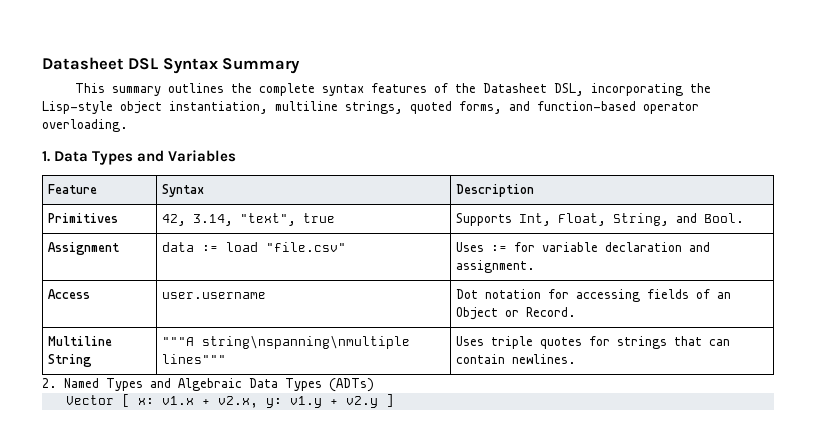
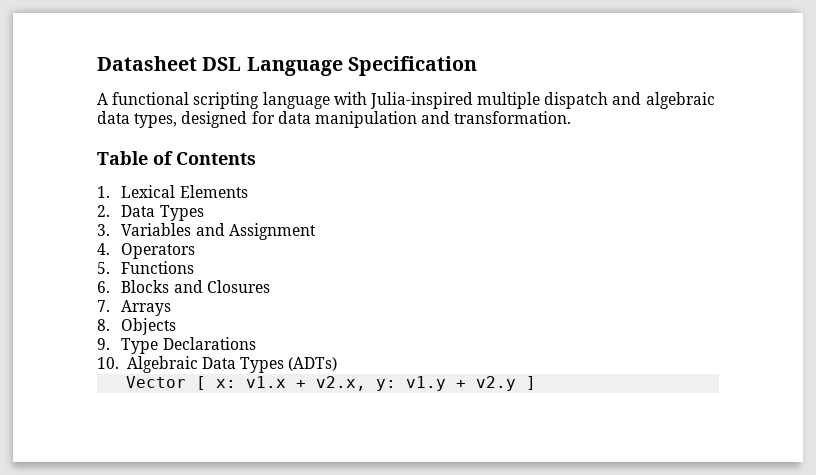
[162,58,301,74] [74,83,711,96] [42,101,699,114] [42,119,128,132] [42,150,237,165] [47,184,97,194] [161,184,204,197] [455,184,534,197] [47,213,118,223] [161,213,335,226] [455,213,744,226] [47,242,119,255] [161,242,346,252] [455,242,710,252] [455,260,535,273] [47,289,90,299] [161,292,266,299] [455,289,731,302] [455,307,576,320] [47,336,112,346] [47,354,92,367] [161,335,410,349] [161,354,226,364] [455,336,730,349] [455,354,576,364] [42,378,171,391] Syntax Summary // This summary outlines the complete syntax features of the Datasheet DSL, incorporating the Lisp-style object instantiation, multiline strings, quoted forms, and function-based operator overloading. // 1. Data Types and Variables // Feature | Syntax | Description // Primitives | 42, 3.14, "text", true | Supports Int, Float, String, and Bool. // Assignment | data := load "file.csv" | Uses := for variable declaration and assignment. // Access | user.username | Dot notation for accessing fields of an Object or Record. // Multiline String | """A string\nspanning\nmultiple lines""" | Uses triple quotes for strings that can contain newlines. // 2. Named Types and -> [246,56,477,76] [97,92,715,109] [97,111,572,128] [97,151,256,165] [97,185,248,198] [97,205,204,221] [97,223,316,240] [97,243,196,259] [97,261,195,274] [97,280,270,293] [97,300,172,316] [97,318,177,335] [97,337,256,354] [97,357,119,369] Language Specification // A functional scripting language with Julia-inspired multiple dispatch and algebraic data types, designed for data manipulation and transformation. // Table of Contents // 1. Lexical Elements // 2. Data Types // 3. Variables and Assignment // 4. Operators // 5. Functions // 6. Blocks and Closures // 7. Arrays // 8. Objects // 9. Type Declarations // 10.

